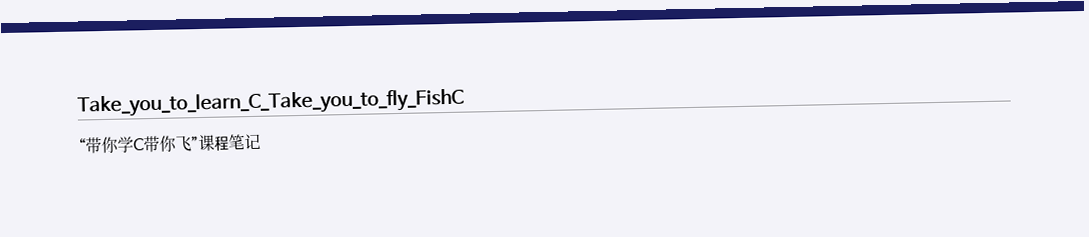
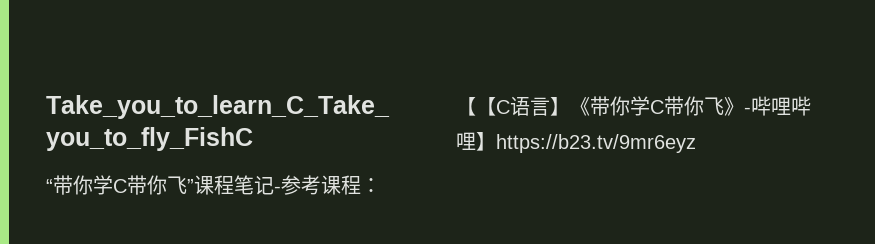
(261, 141) none -> [274,175,381,195] [456,96,811,116] [456,132,696,153] -参考课程：【【C语言】《带你学C带你飞》-哔哩哔哩】https://b23.tv/9mr6eyz

